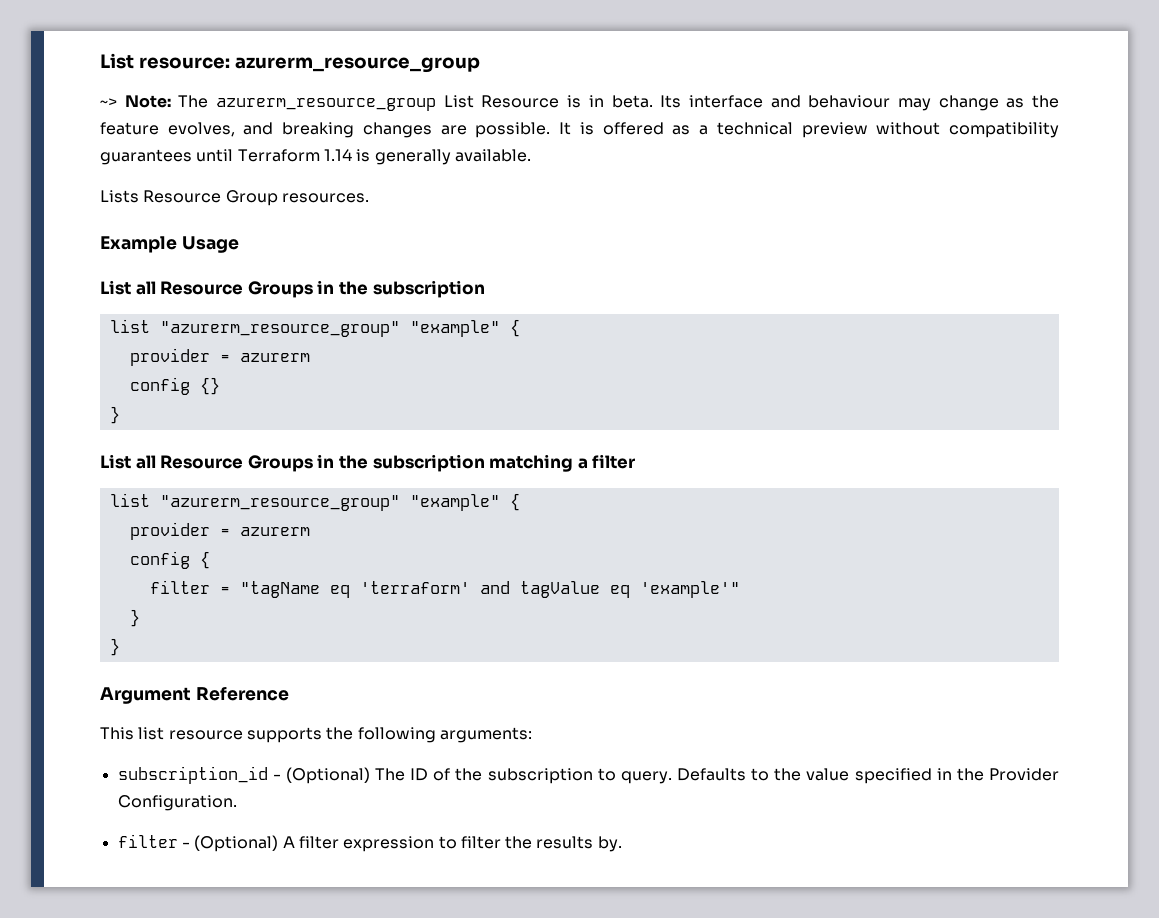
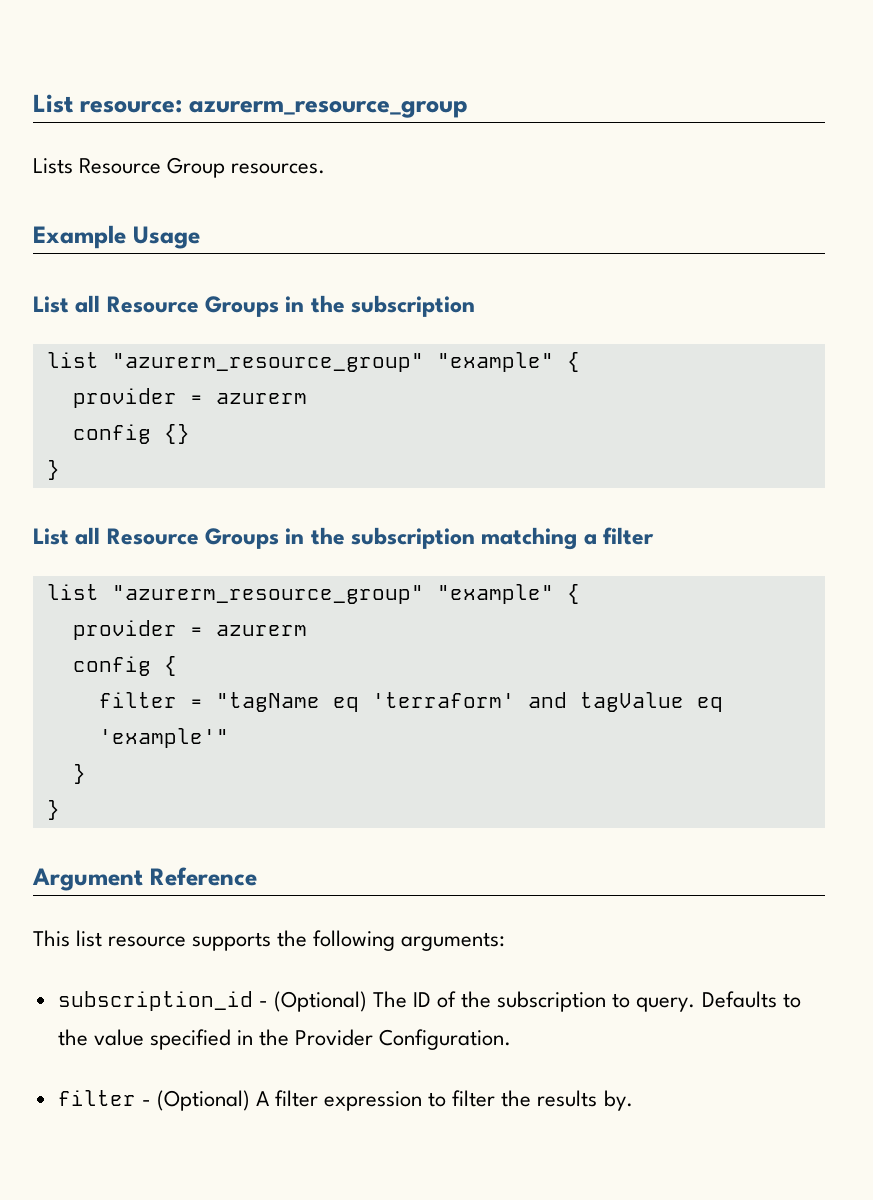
[100,95,1059,111] [100,122,1060,138] [100,149,531,165] // ~> Note: The azurerm_resource_group List Resource is in beta. Its interface and behaviour may change as the feature evolves, and breaking changes are possible. It is offered as a technical preview without compatibility guarantees until Terraform 1.14 is generally available. -> (469, 109) none

